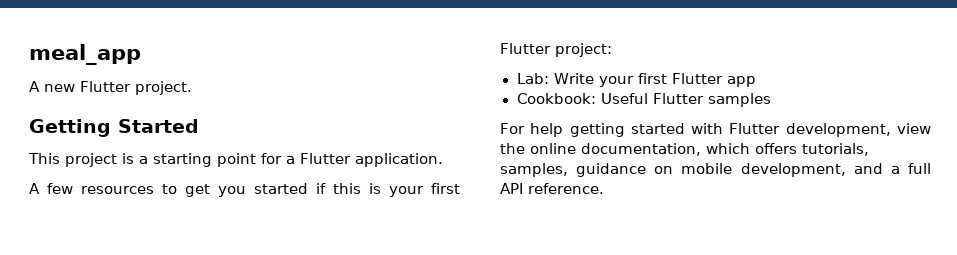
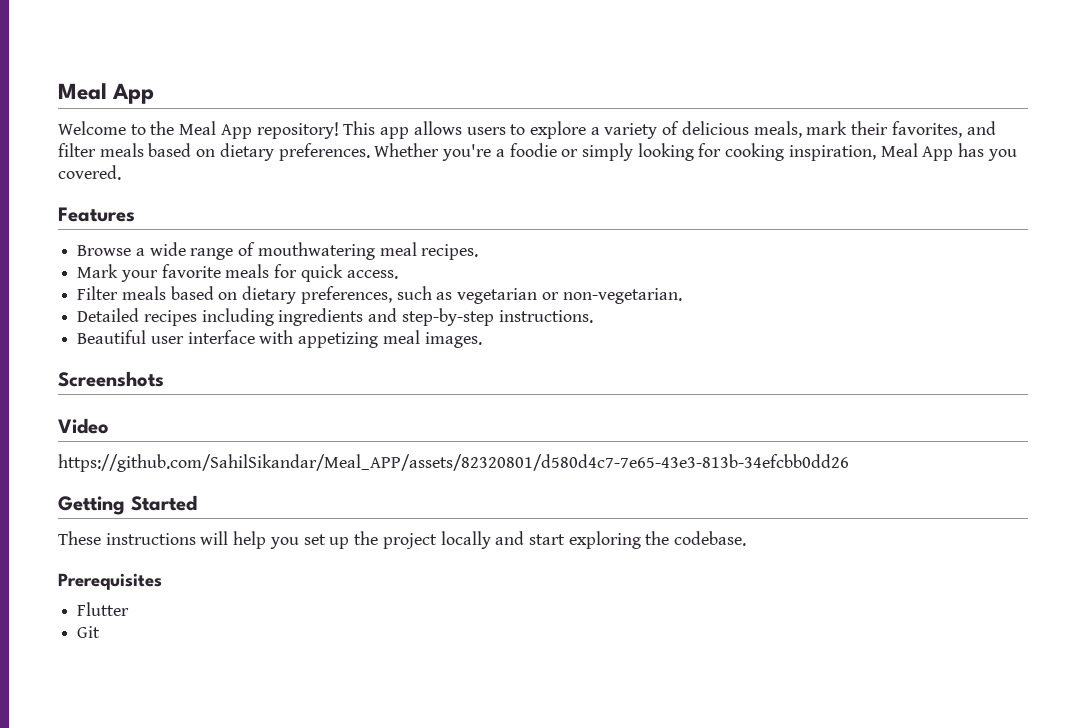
[29,44,141,65] [29,81,192,95] [29,119,199,137] [28,153,443,167] [29,183,460,197] [500,43,612,57] [516,73,756,87] [516,93,771,107] [500,123,931,137] [500,143,869,156] [500,163,931,177] [500,183,604,194] meal_app // A new Flutter project. // Getting Started // This project is a starting point for a Flutter application. // A few resources to get you started if this is your first Flutter project: // Lab: Write your first Flutter app // Cookbook: Useful Flutter samples // For help getting started with Flutter development, view the online documentation, which offers tutorials, samples, guidance on mobile development, and a full API reference. -> [58,83,155,104] [58,121,996,139] [58,143,1017,161] [58,165,121,180] [58,207,135,222] [77,242,479,260] [77,264,398,282] [77,286,682,304] [77,308,593,326] [77,330,482,348] [58,371,164,387] [58,418,109,434] [58,454,849,472] [58,495,197,515] [58,531,747,549] [58,573,162,590] [77,602,130,616] [77,626,101,638] Meal App // Welcome to the Meal App repository! This app allows users to explore a variety of delicious meals, mark their favorites, and filter meals based on dietary preferences. Whether you're a foodie or simply looking for cooking inspiration, Meal App has you covered. // Features // Browse a wide range of mouthwatering meal recipes. // Mark your favorite meals for quick access. // Filter meals based on dietary preferences, such as vegetarian or non-vegetarian. // Detailed recipes including ingredients and step-by-step instructions. // Beautiful user interface with appetizing meal images. // Screenshots // Video // https://github.com/SahilSikandar/Meal_APP/assets/82320801/d580d4c7-7e65-43e3-813b-34efcbb0dd26 // Getting Started // These instructions will help you set up the project locally and start exploring the codebase. // Prerequisites // Flutter // Git

